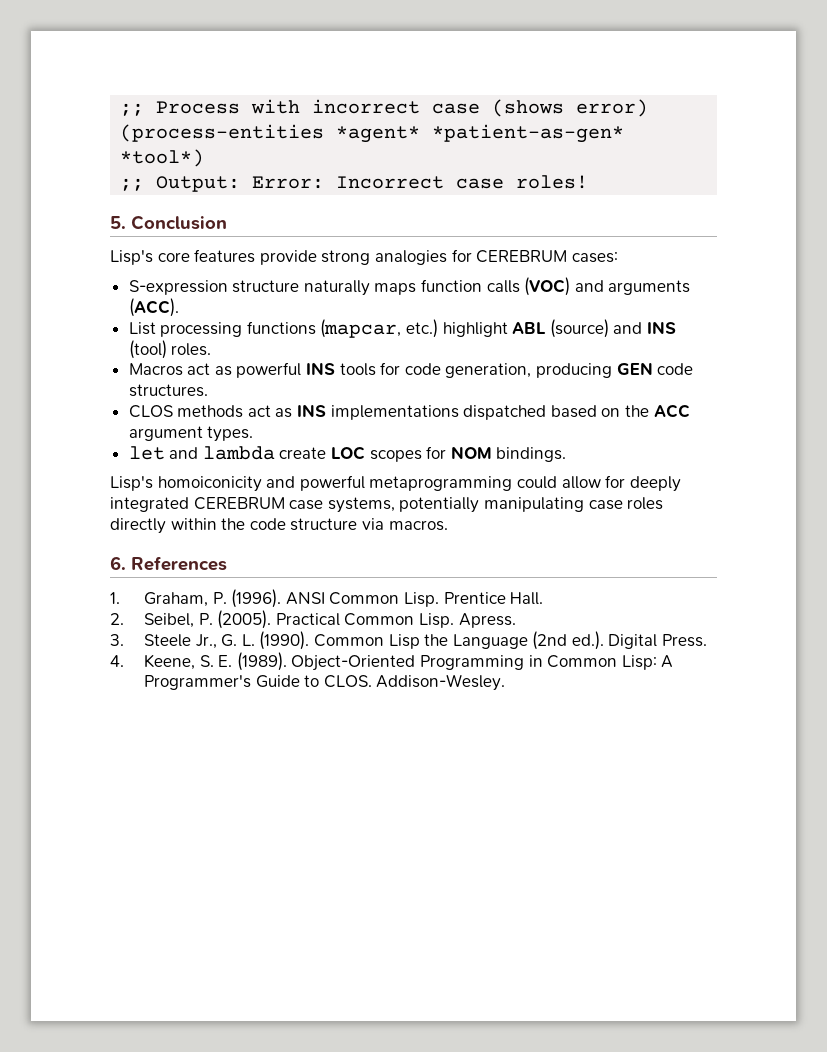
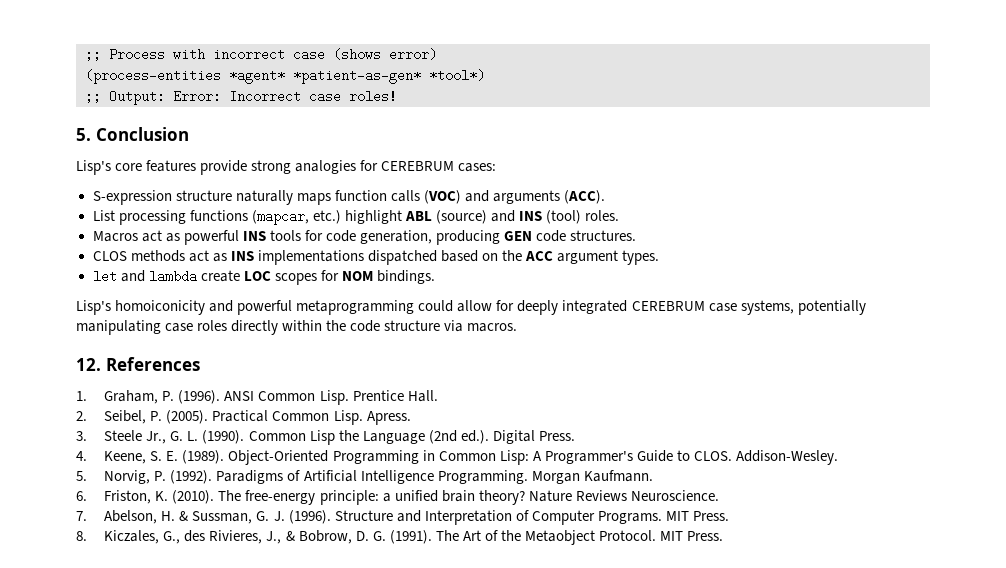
[110,556,126,570] 6. -> [76,358,101,371] 12.
(506, 682) none -> [76,470,653,484] [76,490,719,505] [76,510,729,525] [76,530,724,545] // 5. Norvig, P. (1992). Paradigms of Artificial Intelligence Programming. Morgan Kaufmann. // 6. Friston, K. (2010). The free-energy principle: a unified brain theory? Nature Reviews Neuroscience. // 7. Abelson, H. & Sussman, G. J. (1996). Structure and Interpretation of Computer Programs. MIT Press. // 8. Kiczales, G., des Rivieres, J., & Bobrow, D. G. (1991). The Art of the Metaobject Protocol. MIT Press.

